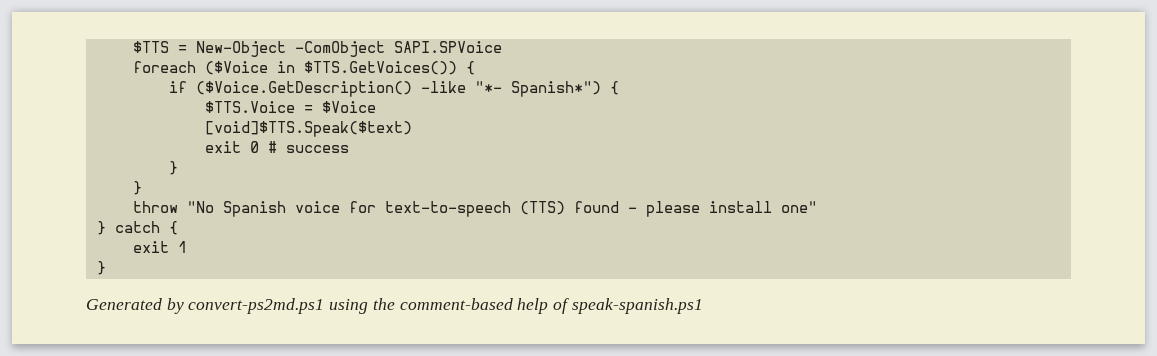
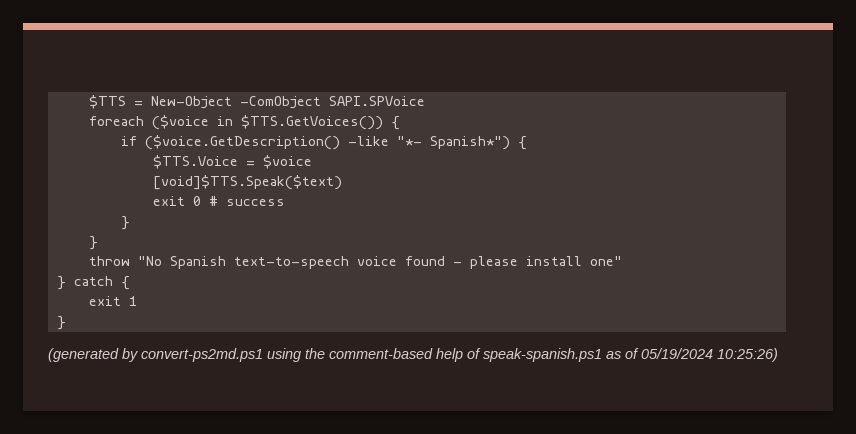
[204,61,268,75] ($Voice -> [151,115,209,130] ($voice
[195,81,412,97] ($Voice.GetDescription() -> [144,135,340,150] ($voice.GetDescription()
[321,101,376,113] $Voice -> [262,155,312,169] $voice
[294,201,565,217] voice for text-to-speech (TTS) -> [233,256,397,269] text-to-speech voice
[86,298,162,310] Generated -> [48,348,119,362] (generated
(703, 306) none -> [606,348,778,362] as of 05/19/2024 10:25:26)

